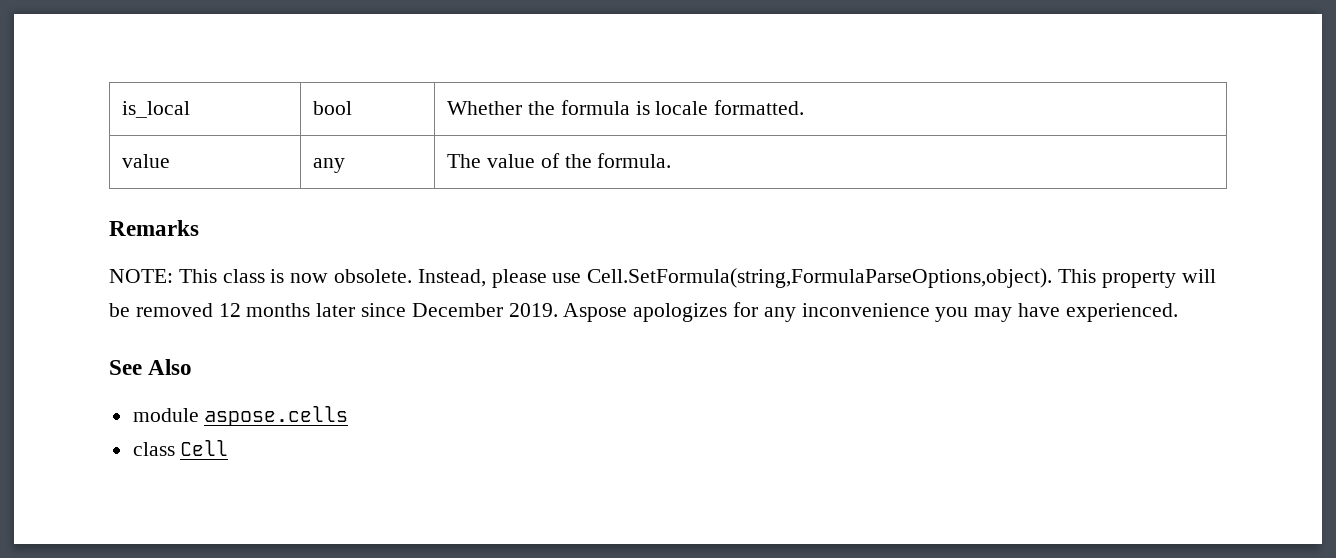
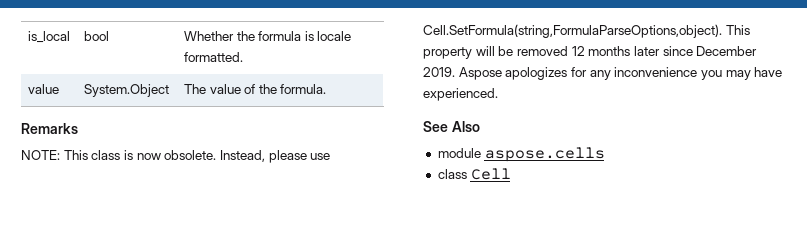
[313,158,346,173] any -> [83,84,169,97] System.Object

